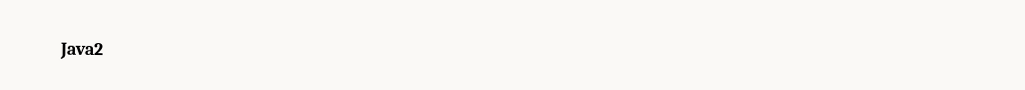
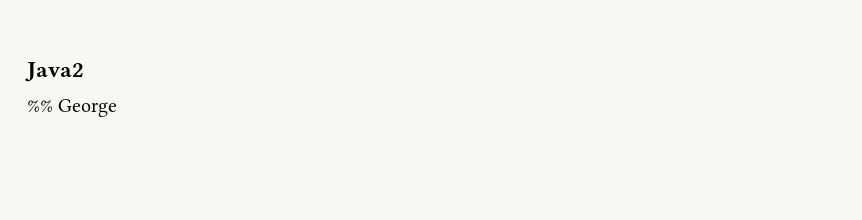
(103, 51) none -> [27,99,118,117] // %% George

